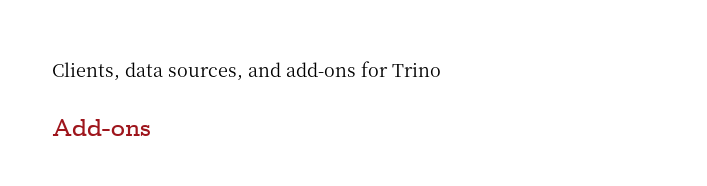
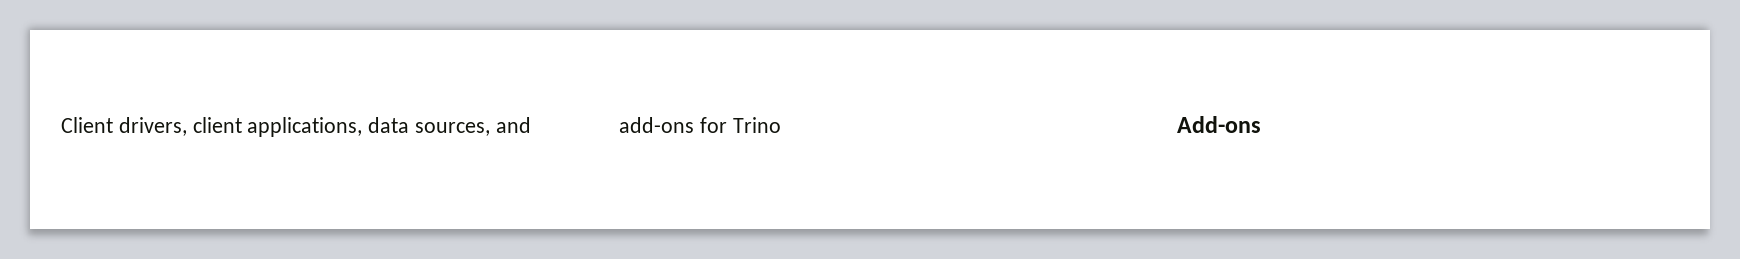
[52,62,120,81] Clients, -> [61,117,363,137] Client drivers, client applications,

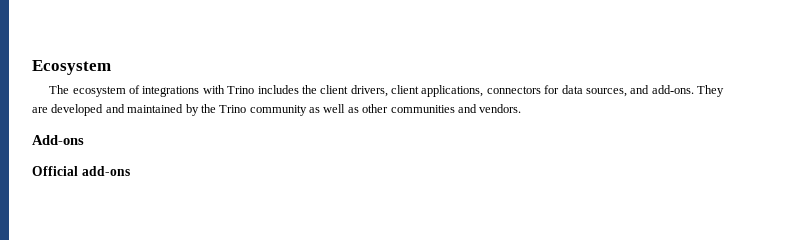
[61,117,113,133] Client -> [32,60,111,75] [49,85,349,97] Ecosystem // The ecosystem of integrations with Trino includes the client
(363, 127) none -> [486,85,560,94] connectors for
[619,117,781,133] add-ons for Trino -> [651,85,725,97] [32,104,522,116] add-ons. They are developed and maintained by the Trino community as well as other communities and vendors.
(1261, 124) none -> [32,166,130,176] // Official add-ons

